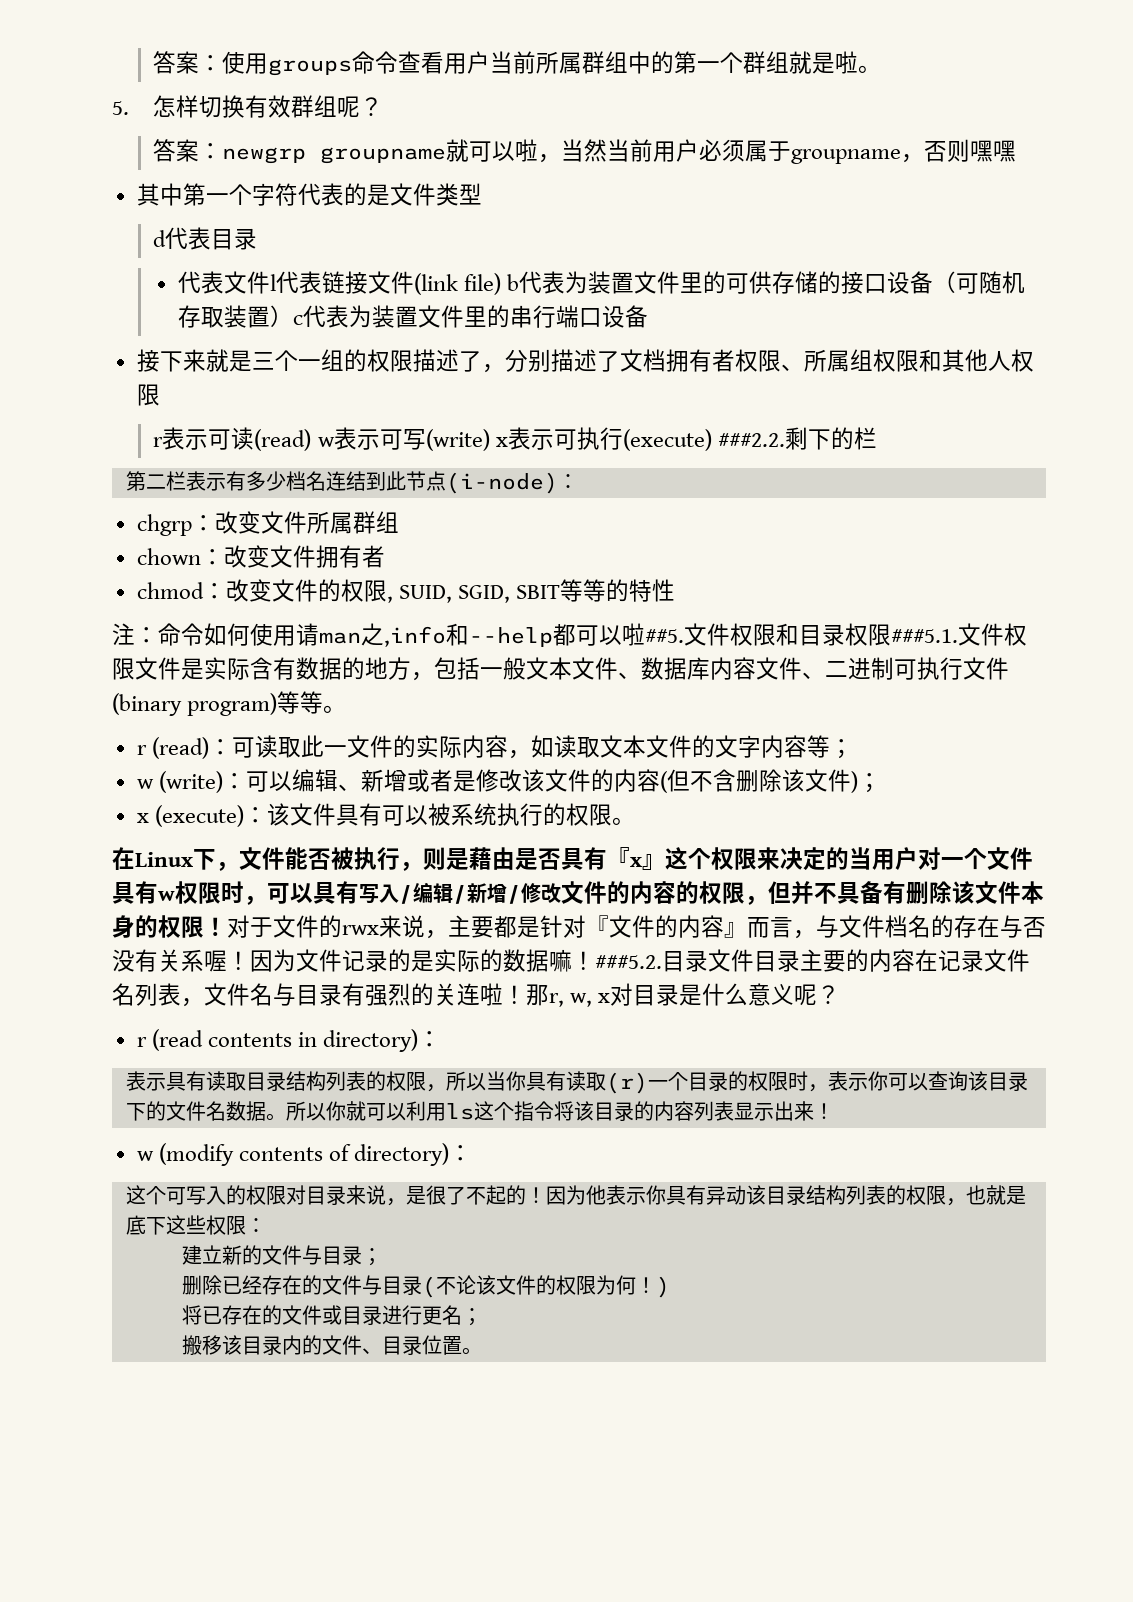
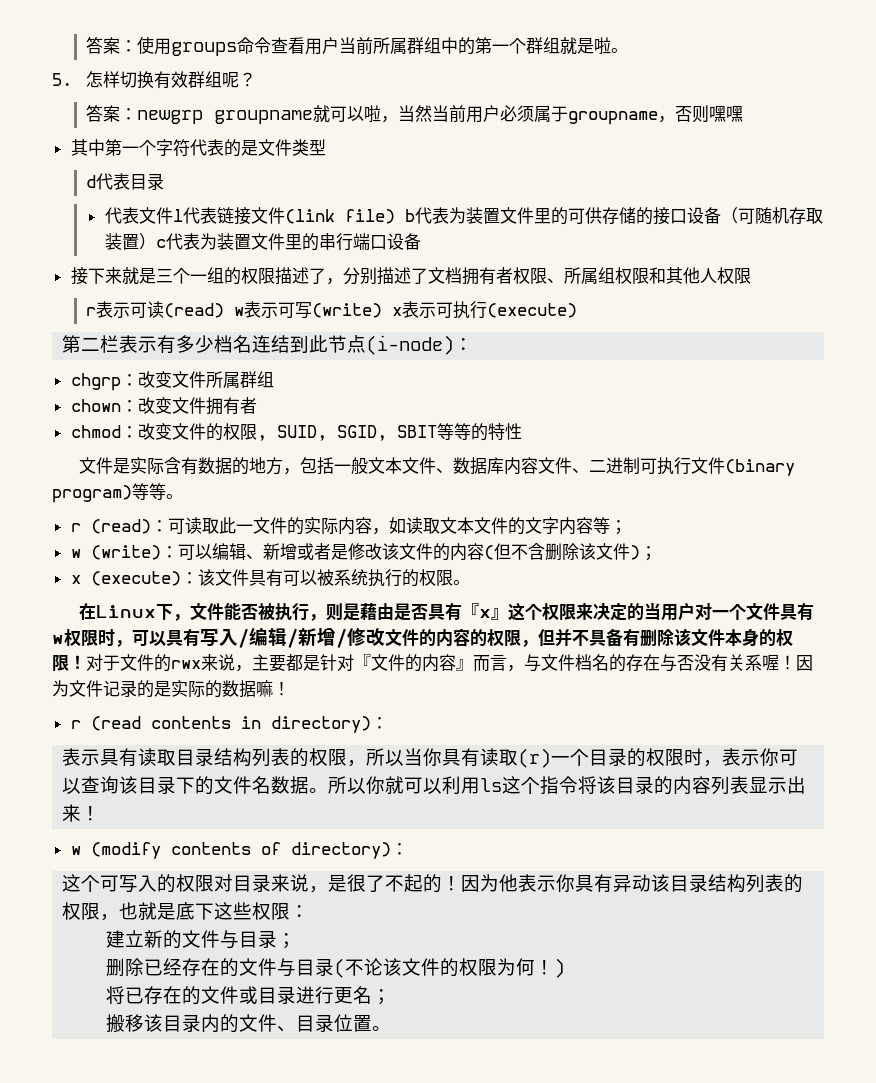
[717,427,877,450] ###2.2.剩下的栏 -> (577, 310) none
[112,623,1027,647] [112,658,135,680] 注：命令如何使用请man之,info和--help都可以啦##5.文件权限和目录权限###5.1.文件权限 -> (522, 431) none
[595,949,1030,972] [112,983,841,1007] ###5.2.目录文件目录主要的内容在记录文件名列表，文件名与目录有强烈的关连啦！那r, w, x对目录是什么意义呢？ -> (290, 688) none

